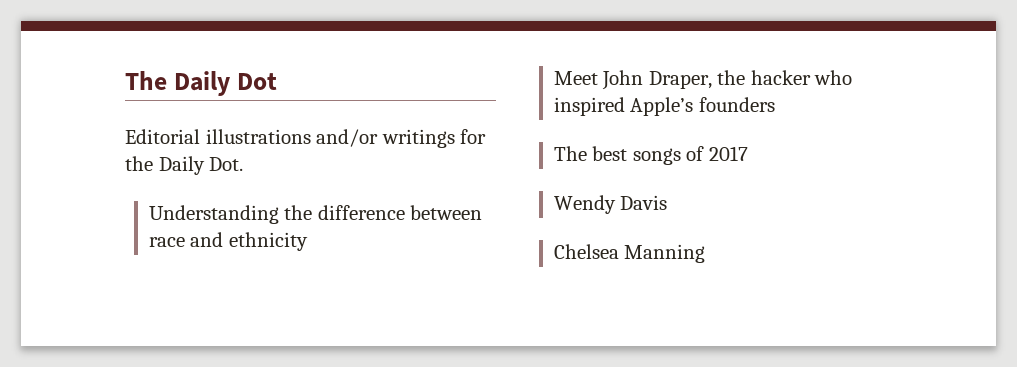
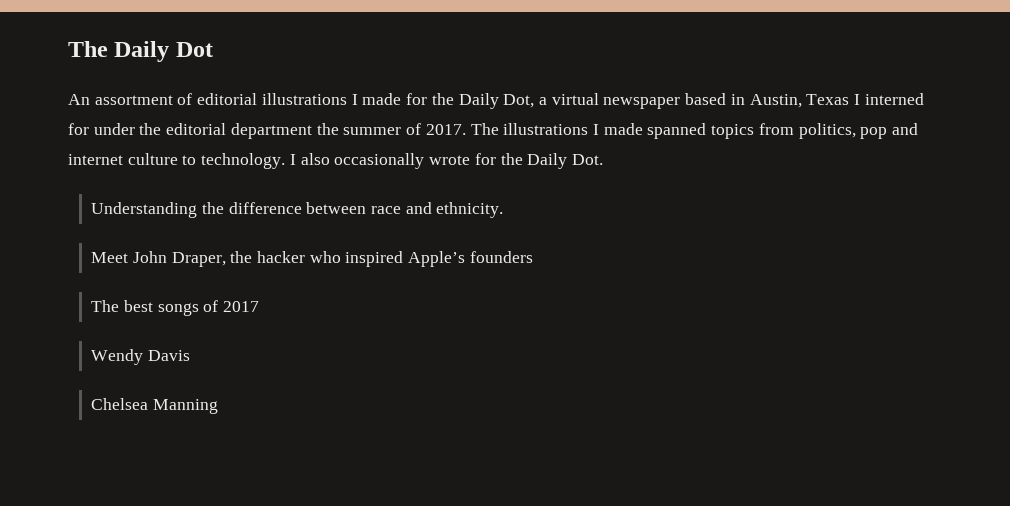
[125,129,455,148] Editorial illustrations and/or writings -> [68,93,924,109] [68,123,919,139] [68,153,471,169] An assortment of editorial illustrations I made for the Daily Dot, a virtual newspaper based in Austin, Texas I interned for under the editorial department the summer of 2017. The illustrations I made spanned topics from politics, pop and internet culture to technology. I also occasionally wrote
[228,232,308,251] ethnicity -> [436,202,504,218] ethnicity.

